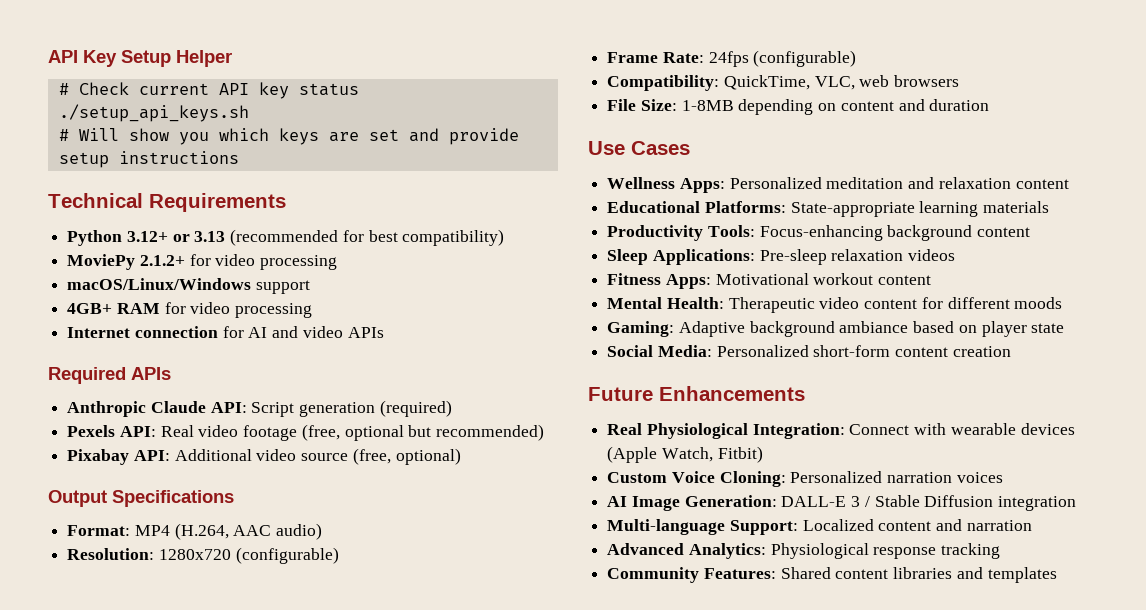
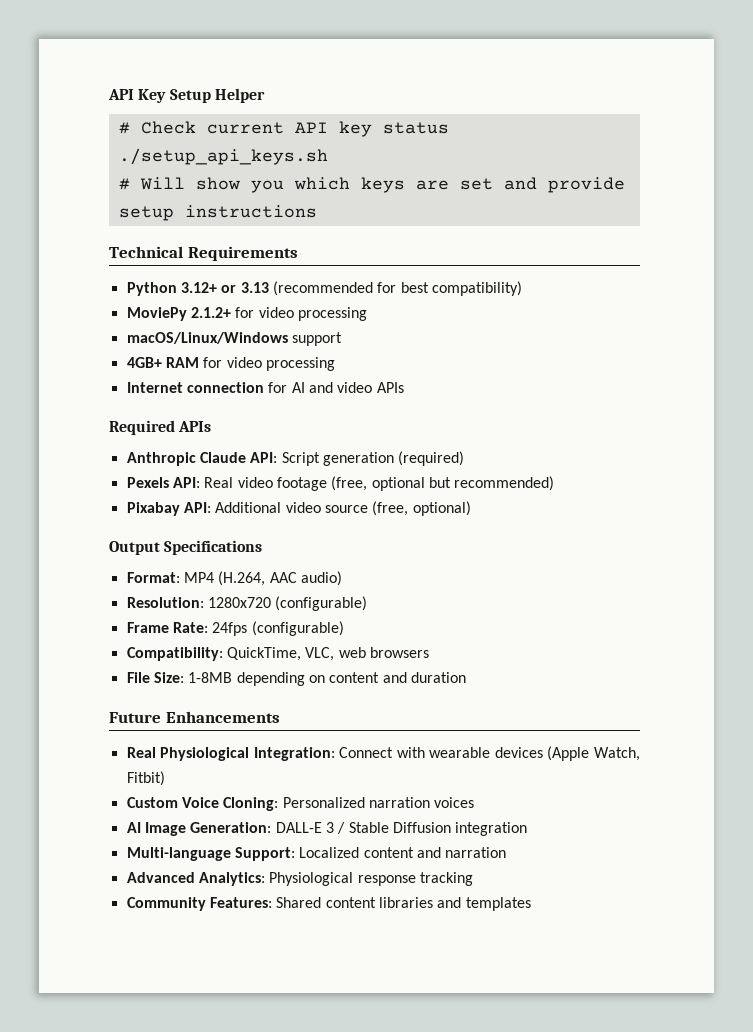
[588,141,690,155] [607,177,1069,193] [607,201,1050,217] [607,225,1031,241] [607,249,956,265] [607,273,932,289] [607,297,1063,313] [607,321,1065,337] [607,345,1011,357] // Use Cases // Wellness Apps: Personalized meditation and relaxation content // Educational Platforms: State-appropriate learning materials // Productivity Tools: Focus-enhancing background content // Sleep Applications: Pre-sleep relaxation videos // Fitness Apps: Motivational workout content // Mental Health: Therapeutic video content for different moods // Gaming: Adaptive background ambiance based on player state // Social Media: Personalized short-form content creation -> (466, 677) none

